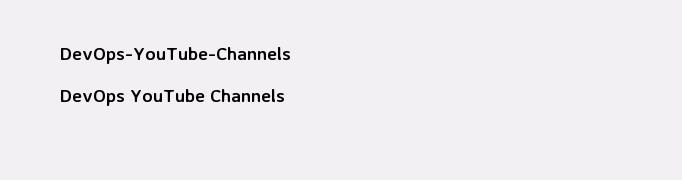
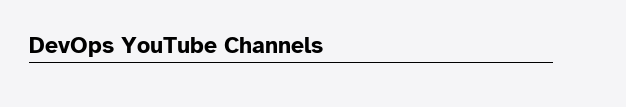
[60,47,291,64] DevOps-YouTube-Channels // -> (29, 47) none

